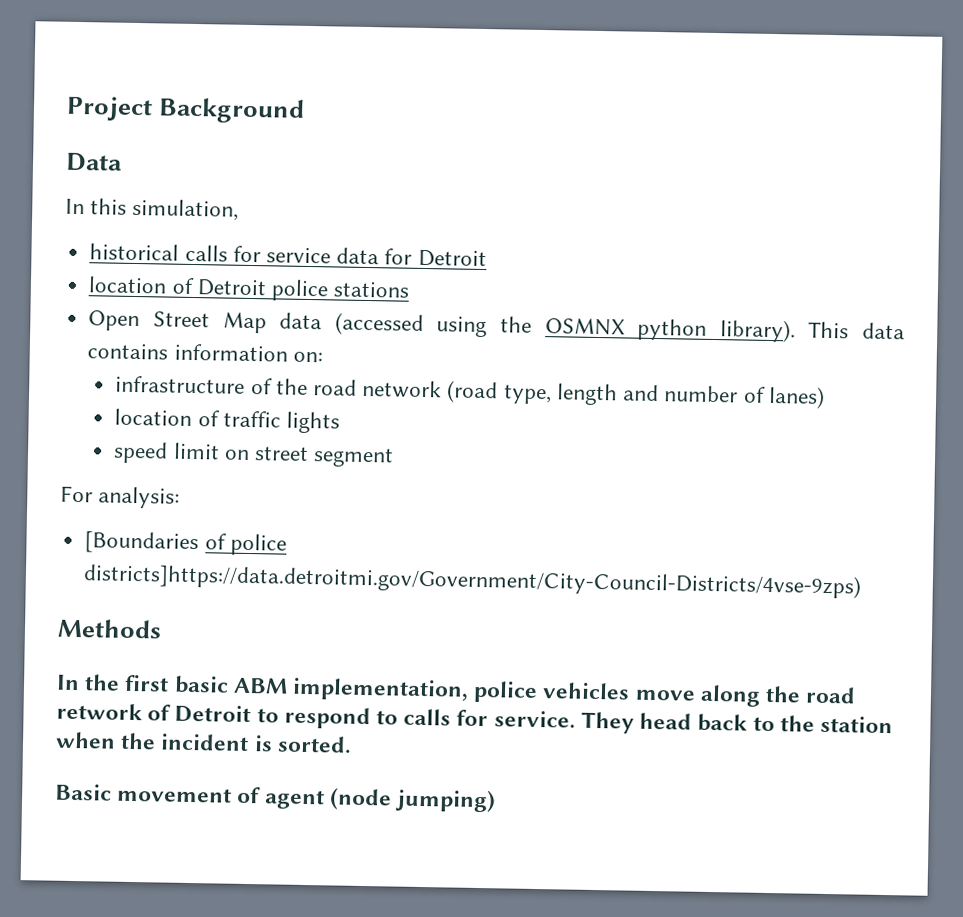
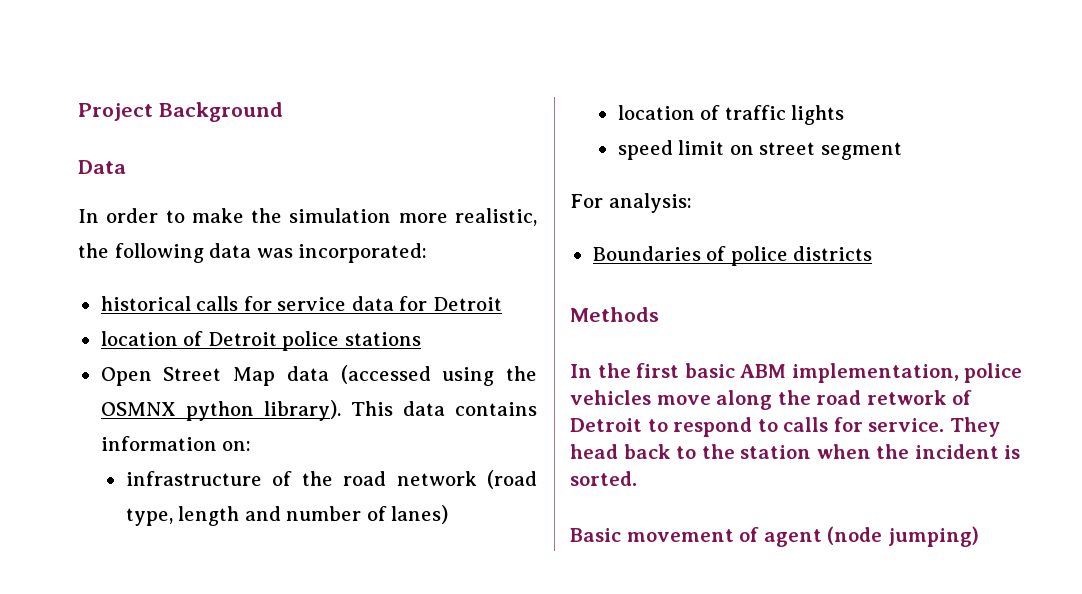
[90,198,240,221] this simulation, -> [106,208,537,226] [78,243,428,263] order to make the simulation more realistic, the following data was incorporated:
[84,531,200,555] [Boundaries -> [592,246,701,261] Boundaries
[83,563,863,599] districts]https://data.detroitmi.gov/Government/City-Council-Districts/4vse-9zps) -> [793,246,873,261] districts

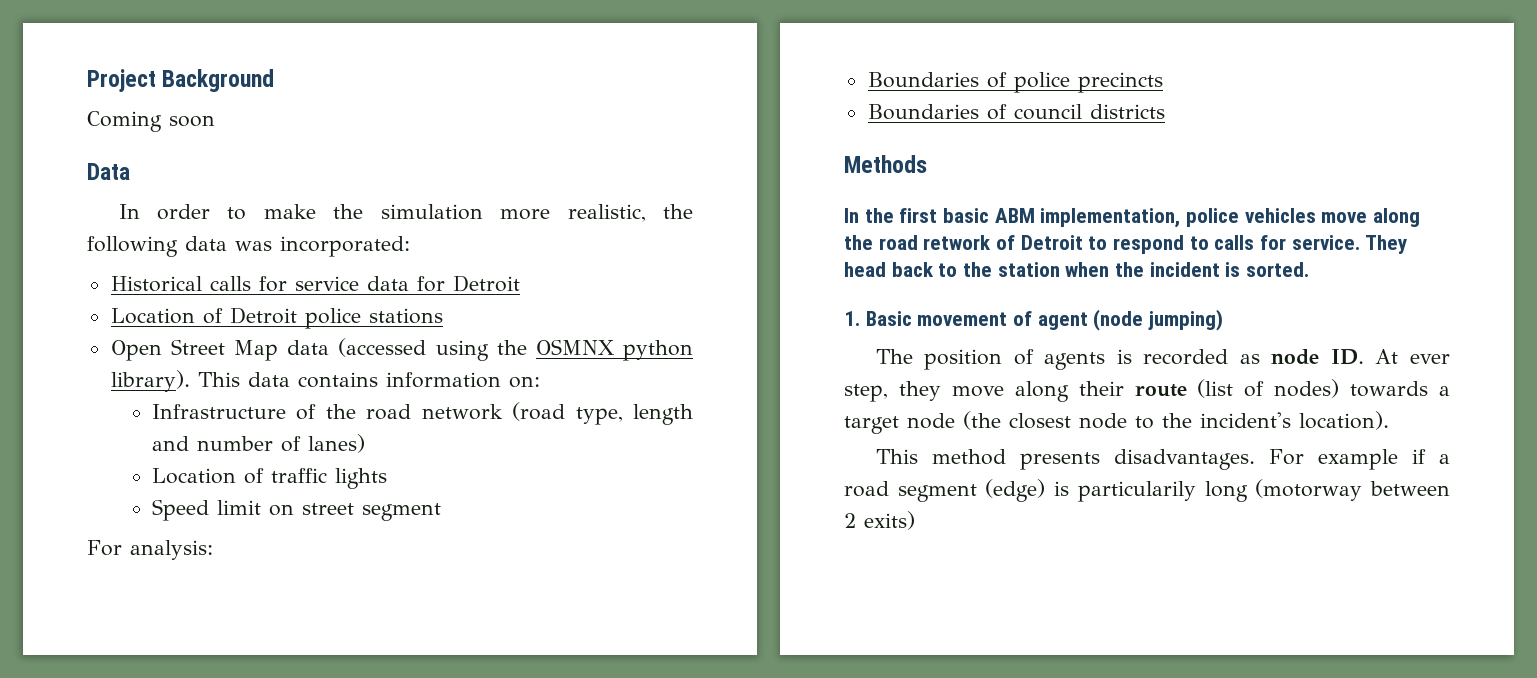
(283, 112) none -> [87,111,215,132] // Coming soon
[100,296,191,311] historical -> [110,276,202,292] Historical
[100,331,178,346] location -> [110,308,195,324] Location
[125,471,262,486] infrastructure -> [151,404,286,419] Infrastructure
[617,105,695,120] location -> [151,468,236,484] Location
[617,140,673,160] speed -> [151,499,209,521] Speed
(788, 256) none -> [1077,72,1163,93] [867,104,1082,120] precincts // Boundaries of council
(637, 478) none -> [844,311,860,326] 1.
(979, 536) none -> [875,349,1450,370] [844,379,1450,402] [844,411,1389,434] [875,449,1450,470] [844,479,1450,502] [844,511,915,530] // The position of agents is recorded as node ID. At ever step, they move along their route (list of nodes) towards a target node (the closest node to the incident's location). // This method presents disadvantages. For example if a road segment (edge) is particularily long (motorway between 2 exits)

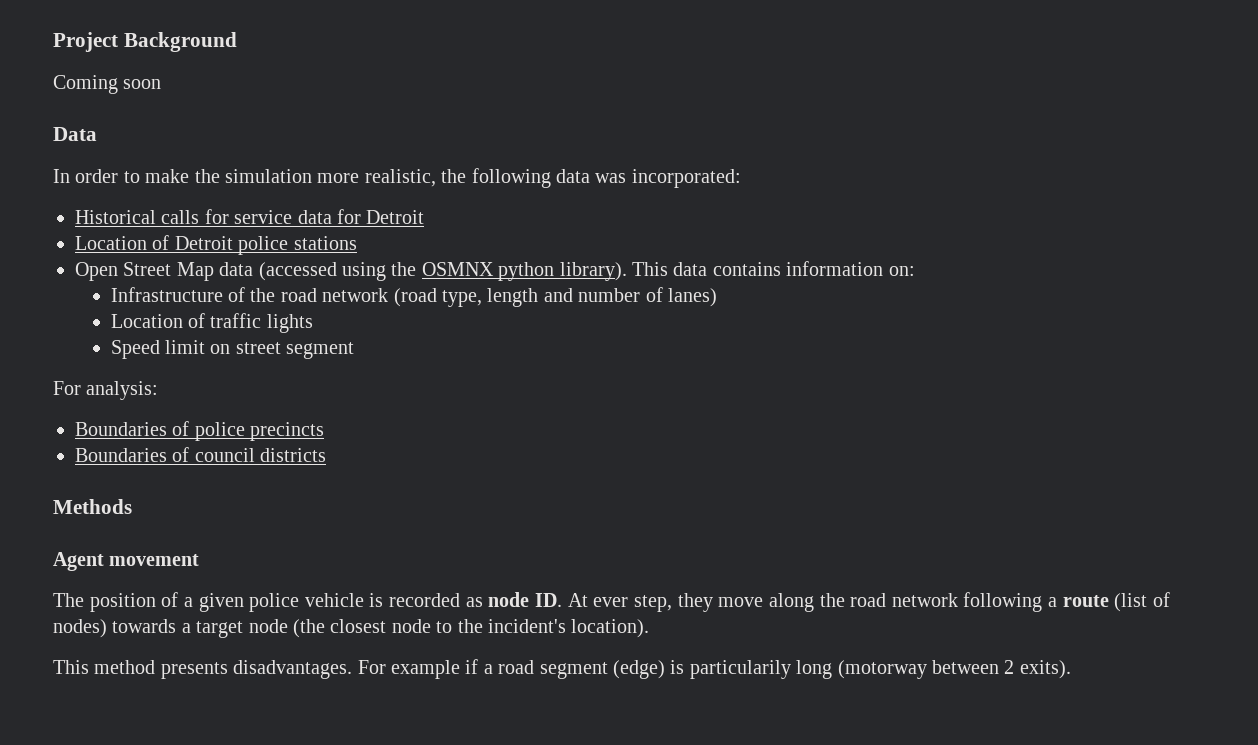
[844,208,1421,228] [844,235,1408,254] [844,262,1310,277] [844,309,1224,331] In the first basic ABM implementation, police vehicles move along the road retwork of Detroit to respond to calls for service. They head back to the station when the incident is sorted. // 1. Basic movement of agent (node jumping) -> [53,552,200,571] Agent movement
[1044,352,1106,370] agents -> [183,593,364,612] a given police vehicle
[1078,381,1124,396] their -> [819,592,1058,612] the road network following a
[864,511,915,530] exits) -> [1019,660,1071,679] exits).

